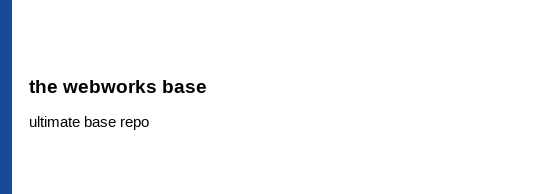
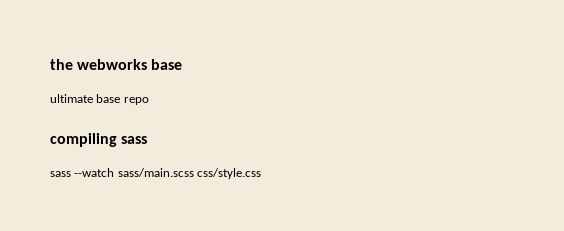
(150, 124) none -> [50,133,148,147] [50,168,262,179] // compiling sass // sass --watch sass/main.scss css/style.css

